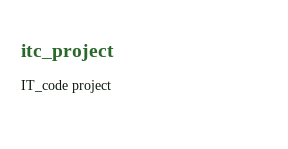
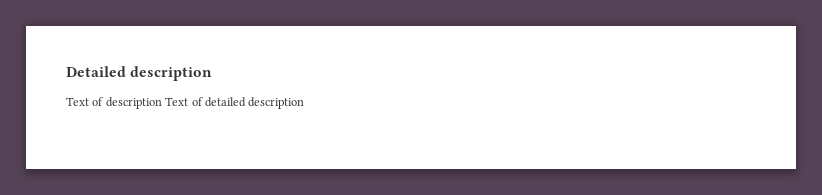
[21,44,114,61] [21,80,111,93] itc_project // IT_code project -> [66,66,213,81] [66,97,305,109] Detailed description // Text of description Text of detailed description

